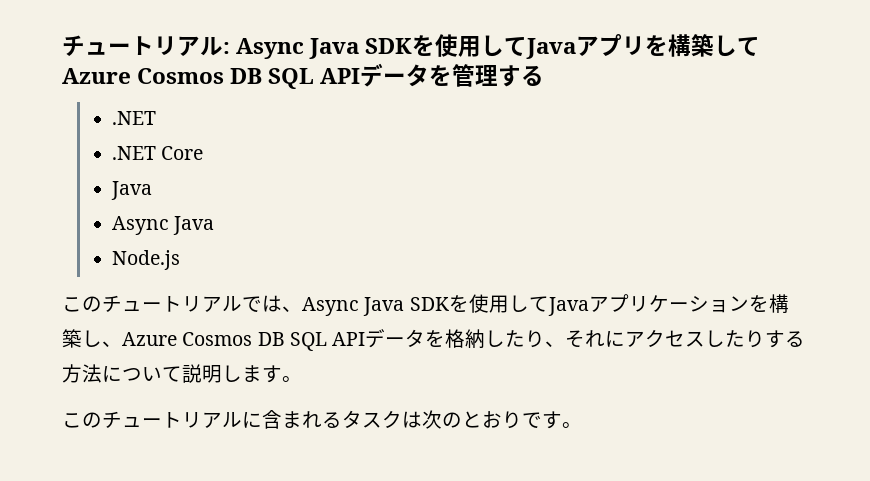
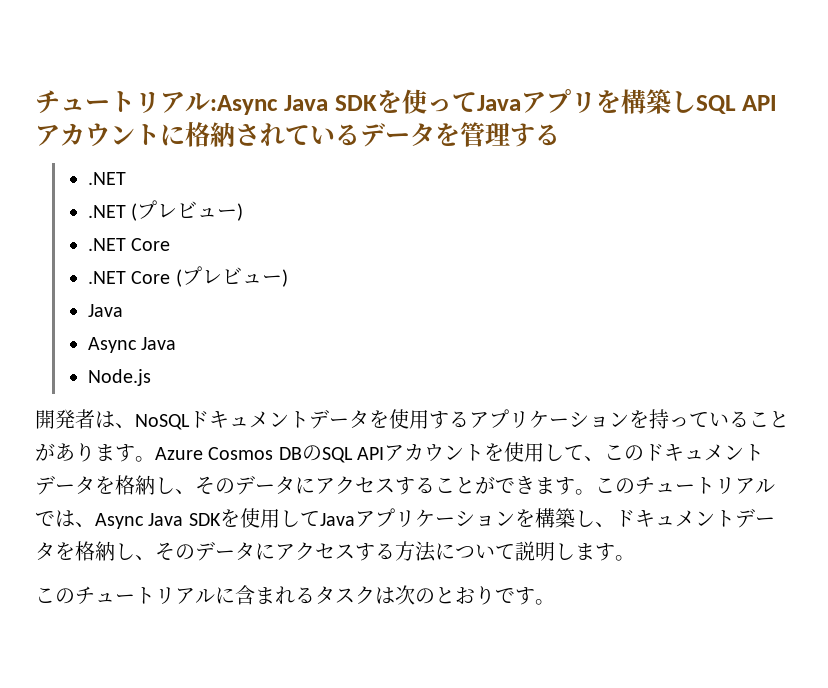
[62,34,505,59] チュートリアル: Async Java SDKを使用し -> [35,89,452,115] チュートリアル:Async Java SDKを使っ
[737,37,761,56] [62,68,361,89] てAzure Cosmos DB SQL API -> [695,95,778,114] [35,121,360,147] SQL APIアカウントに格納されている
[161,146,204,160] [111,181,153,200] [112,216,215,235] [112,250,181,270] Core // Java // Async Java // Node.js // -> [131,200,244,221] [87,238,171,251] [87,266,288,287] [87,304,123,317] [87,337,177,353] [87,369,151,386] [35,409,789,430] [35,442,765,463] [35,475,595,495] (プレビュー) // .NET Core // .NET Core (プレビュー) // Java // Async Java // Node.js // 開発者は、NoSQLドキュメントデータを使用するアプリケーションを持っていることがあります。Azure Cosmos DBのSQL APIアカウントを使用して、このドキュメントデータを格納し、そのデータにアクセスすることができます。
[122,329,766,351] Azure Cosmos DB SQL APIデータを格納したり、それにアクセスしたり -> [614,508,775,528] [35,541,355,561] ドキュメントデータを格納し、そのデータにアクセス

